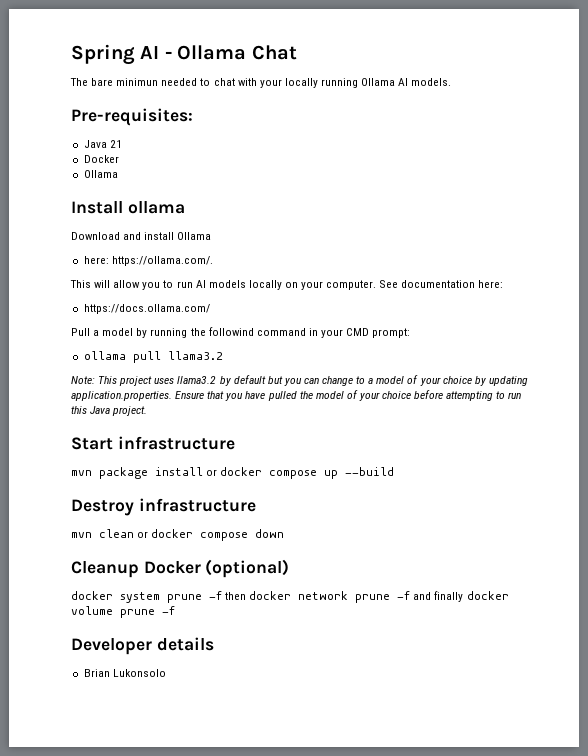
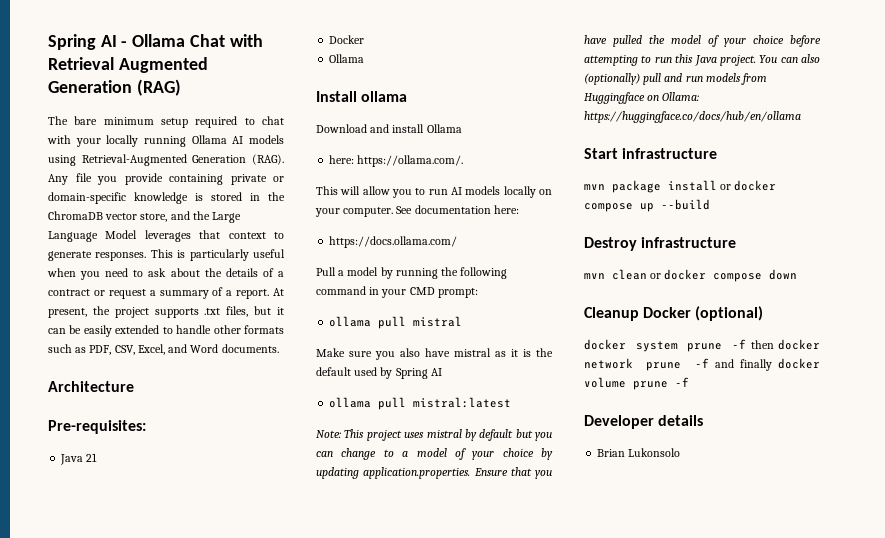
(297, 52) none -> [229,34,263,47] [48,57,208,73] [48,79,181,96] with Retrieval Augmented Generation (RAG)
[116,78,198,86] minimun needed -> [103,116,238,128] minimum setup required
[411,78,452,86] models. -> [248,135,284,144] [48,154,284,166] [48,173,284,185] [48,192,285,204] [48,211,242,223] [48,230,284,242] [48,249,285,261] [47,268,284,280] [48,287,284,299] [48,306,284,318] [48,325,284,337] [48,344,279,355] [48,381,134,392] models using Retrieval-Augmented Generation (RAG). Any file you provide containing private or domain-specific knowledge is stored in the ChromaDB vector store, and the Large Language Model leverages that context to generate responses. This is particularly useful when you need to ask about the details of a contract or request a summary of a report. At present, the project supports .txt files, but it can be easily extended to handle other formats such as PDF, CSV, Excel, and Word documents. // Architecture
[208,327,254,336] followind -> [460,267,508,279] following
[167,351,223,360] llama3.2 -> [413,316,463,327] [316,348,553,360] [316,367,442,379] [329,397,512,410] mistral // Make sure you also have mistral as it is the default used by Spring AI // ollama pull mistral:latest
[177,376,217,384] llama3.2 -> [426,429,462,438] mistral
(148, 411) none -> [759,54,820,63] [584,73,768,85] [584,92,700,104] [584,111,801,123] You can also (optionally) pull and run models from Huggingface on Ollama: https://huggingface.co/docs/hub/en/ollama

